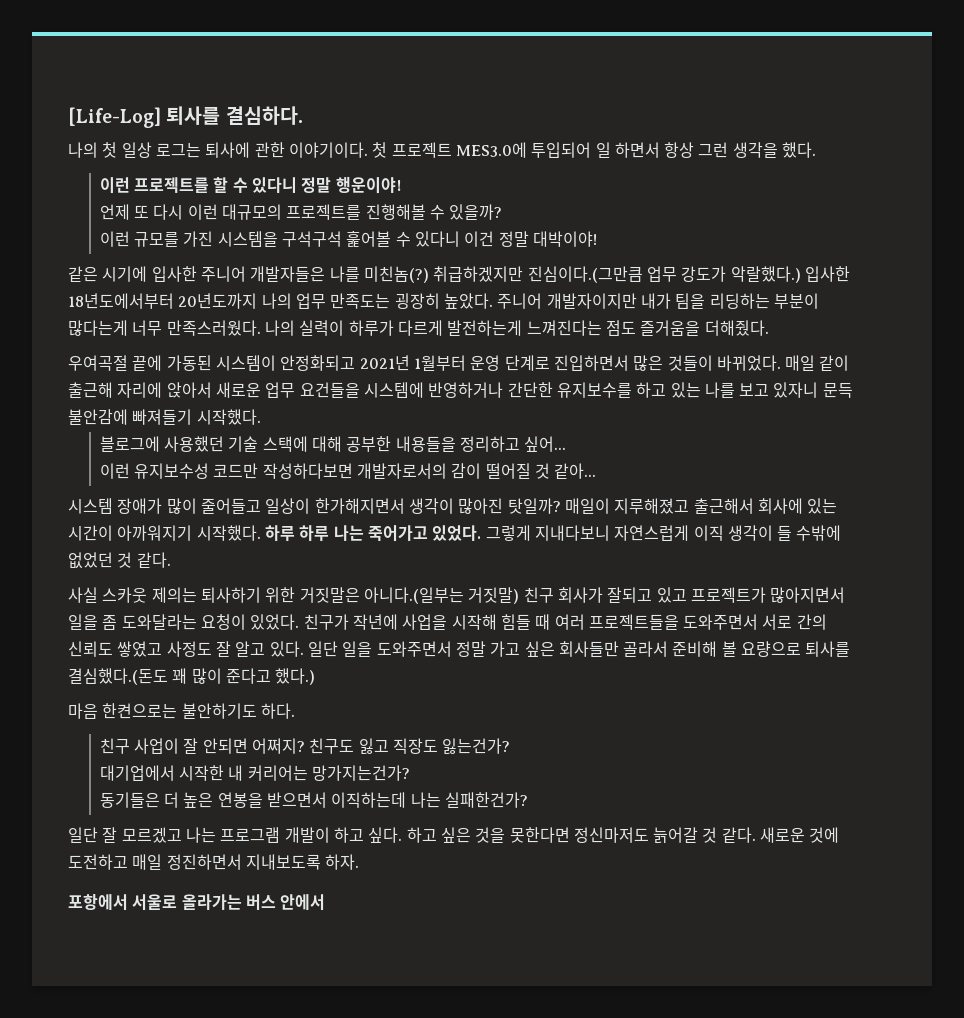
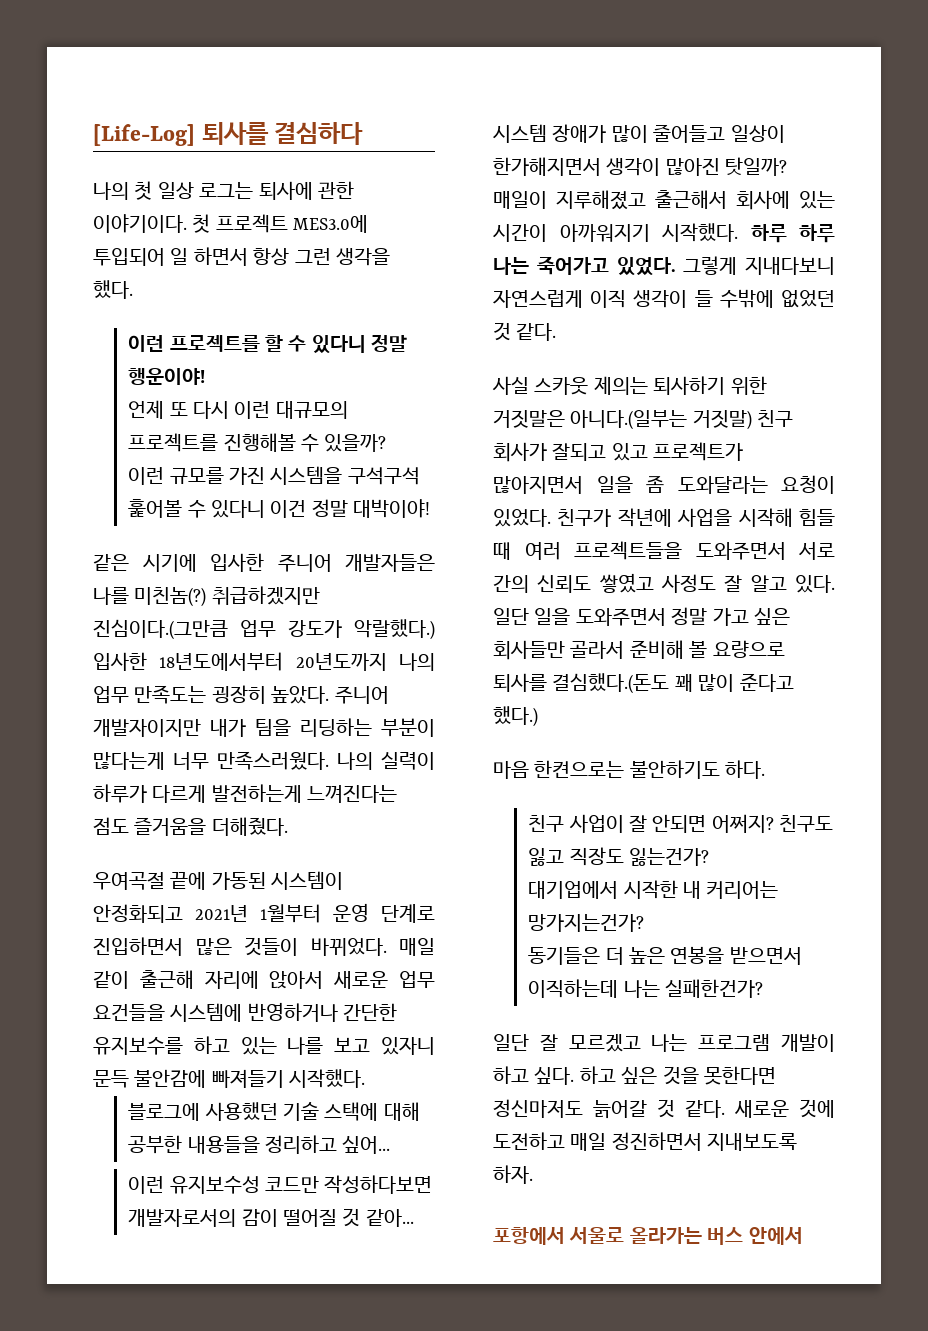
[225,106,303,125] 결심하다. -> [274,122,364,145] 결심하다

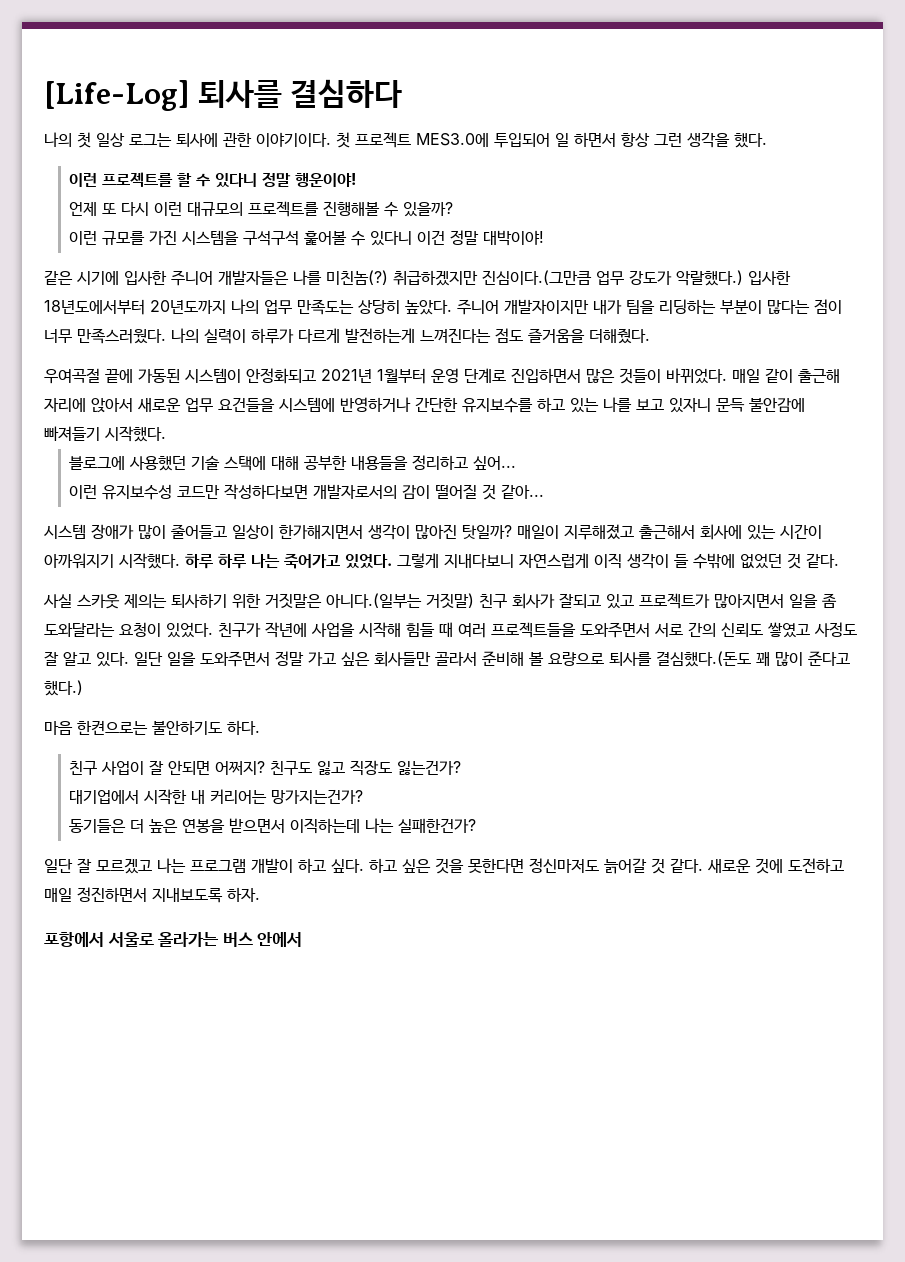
[211,685,266,704] 굉장히 -> [358,300,400,314] 상당히
[93,752,165,770] 많다는게 -> [767,299,842,314] 많다는 점이

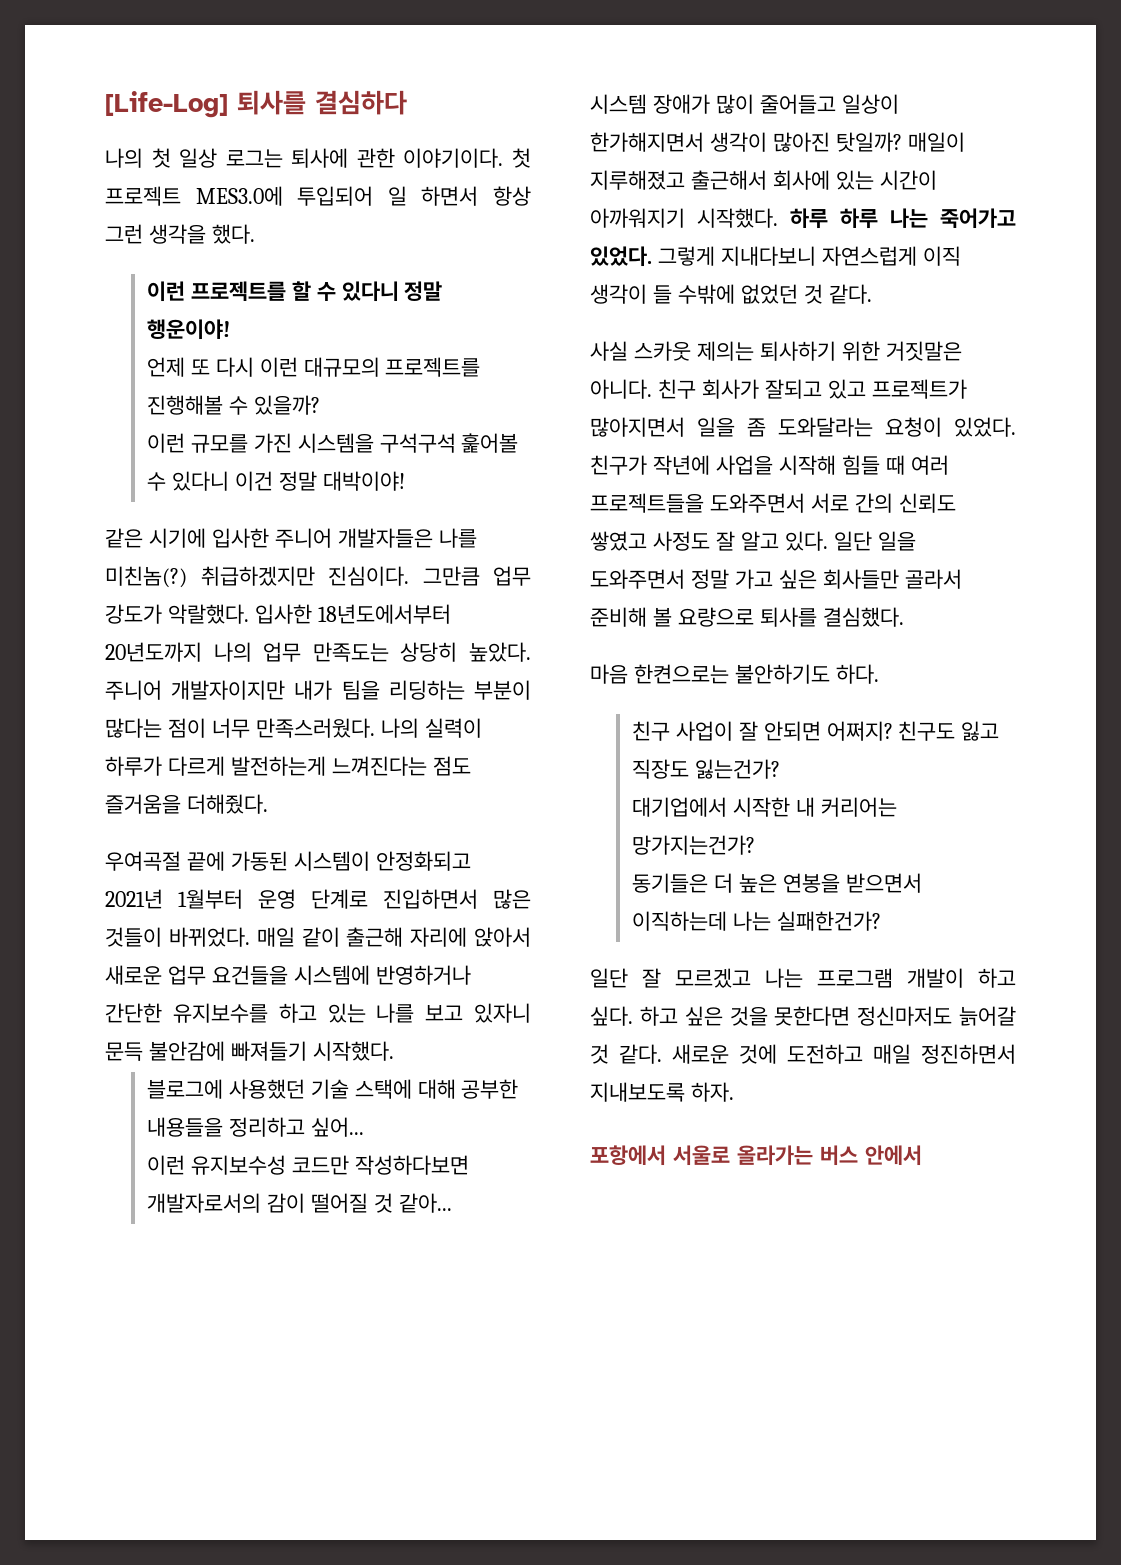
[482,270,592,285] 진심이다.(그만큼 -> [328,566,480,586] 진심이다. 그만큼
[676,270,743,286] 악랄했다.) -> [167,604,249,624] 악랄했다.
[326,593,474,608] 아니다.(일부는 거짓말) -> [590,379,652,399] 아니다.
[656,651,850,667] [44,680,83,696] 결심했다.(돈도 꽤 많이 준다고 했다.) -> [822,607,904,627] 결심했다.

